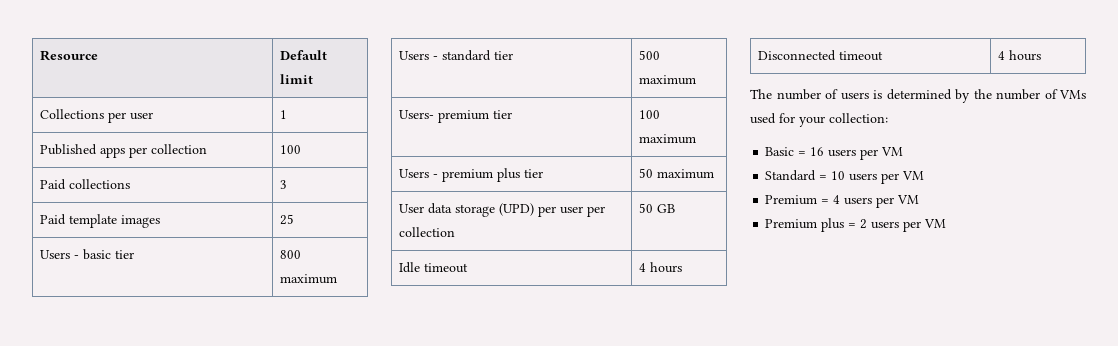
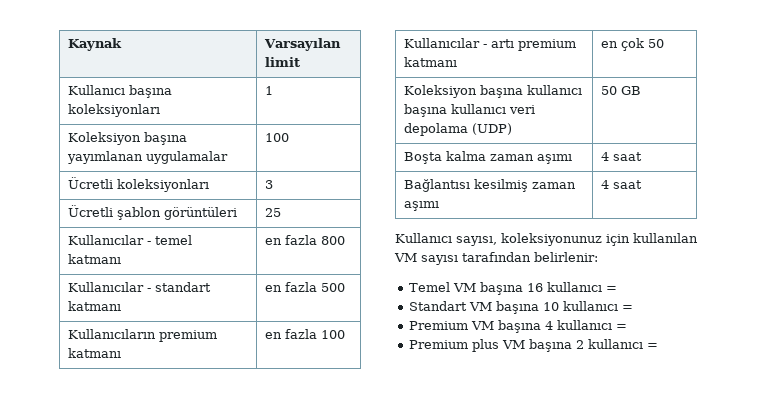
[39,50,98,61] [279,50,327,60] Resource | Default -> [67,38,122,51] [263,38,341,51] Kaynak | Varsayılan
[39,109,153,123] [279,110,287,119] [39,144,207,158] [279,145,301,154] [39,179,130,190] Collections per user | 1 // Published apps per collection | 100 // Paid collections -> [67,85,172,98] [67,104,160,117] [264,86,273,95] [67,132,187,145] [66,151,228,164] [264,133,289,142] [67,177,209,192] Kullanıcı başına koleksiyonları | 1 // Koleksiyon başına yayımlanan uygulamalar | 100 // Ücretli koleksiyonları
[39,214,160,228] [279,214,294,225] [39,249,134,260] [279,250,301,259] [279,274,337,284] [398,50,513,61] [638,50,660,60] [638,75,696,85] [398,110,512,123] [638,110,660,119] [638,134,696,144] [398,168,543,182] [638,168,714,179] [398,203,605,217] [398,227,455,237] [638,203,675,213] [398,262,468,273] [638,262,682,273] [757,50,883,61] [997,50,1041,61] [750,89,1086,103] [750,113,888,127] [765,147,904,160] [765,170,925,184] [765,195,920,208] [765,218,947,232] Paid template images | 25 // Users - basic tier | 800 maximum // Users - standard tier | 500 maximum // Users- premium tier | 100 maximum // Users - premium plus tier | 50 maximum // User data storage (UPD) per user per collection | 50 GB // Idle timeout | 4 hours // Disconnected timeout | 4 hours // The number of users is determined by the number of VMs used for your collection: // Basic = 16 users per VM // Standard = 10 users per VM // Premium = 4 users per VM // Premium plus = 2 users per VM -> [67,205,237,220] [264,208,281,217] [67,235,192,245] [67,254,121,264] [264,235,345,245] [67,282,211,292] [67,301,121,311] [264,282,345,292] [67,329,217,342] [67,348,121,358] [264,329,345,339] [403,38,576,51] [403,57,457,67] [600,38,664,51] [403,85,582,98] [403,104,535,117] [403,123,512,136] [600,86,641,95] [403,151,572,164] [600,152,642,161] [403,179,576,192] [403,201,439,211] [600,180,642,189] [395,233,698,246] [394,252,598,265] [409,282,618,295] [409,301,634,314] [409,320,628,333] [409,339,659,352] Ücretli şablon görüntüleri | 25 // Kullanıcılar - temel katmanı | en fazla 800 // Kullanıcılar - standart katmanı | en fazla 500 // Kullanıcıların premium katmanı | en fazla 100 // Kullanıcılar - artı premium katmanı | en çok 50 // Koleksiyon başına kullanıcı başına kullanıcı veri depolama (UDP) | 50 GB // Boşta kalma zaman aşımı | 4 saat // Bağlantısı kesilmiş zaman aşımı | 4 saat // Kullanıcı sayısı, koleksiyonunuz için kullanılan VM sayısı tarafından belirlenir: // Temel VM başına 16 kullanıcı = // Standart VM başına 10 kullanıcı = // Premium VM başına 4 kullanıcı = // Premium plus VM başına 2 kullanıcı =

